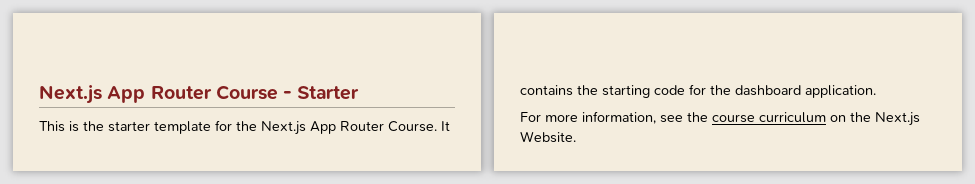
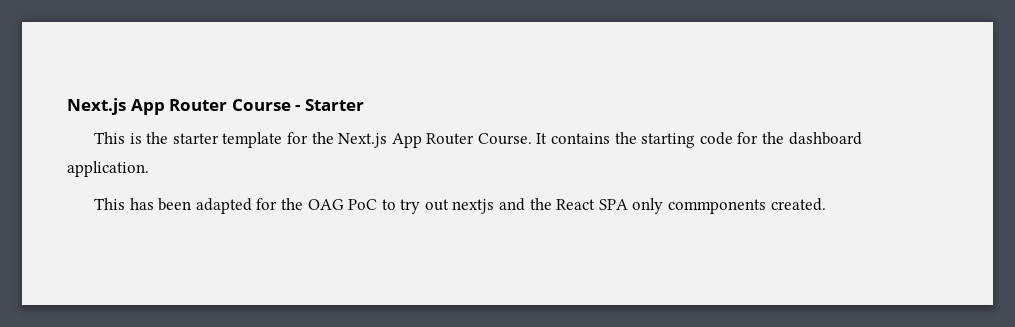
[520,111,920,126] [520,131,576,143] For more information, see the course curriculum on the Next.js Website. -> [93,198,826,214] This has been adapted for the OAG PoC to try out nextjs and the React SPA only commponents created.

